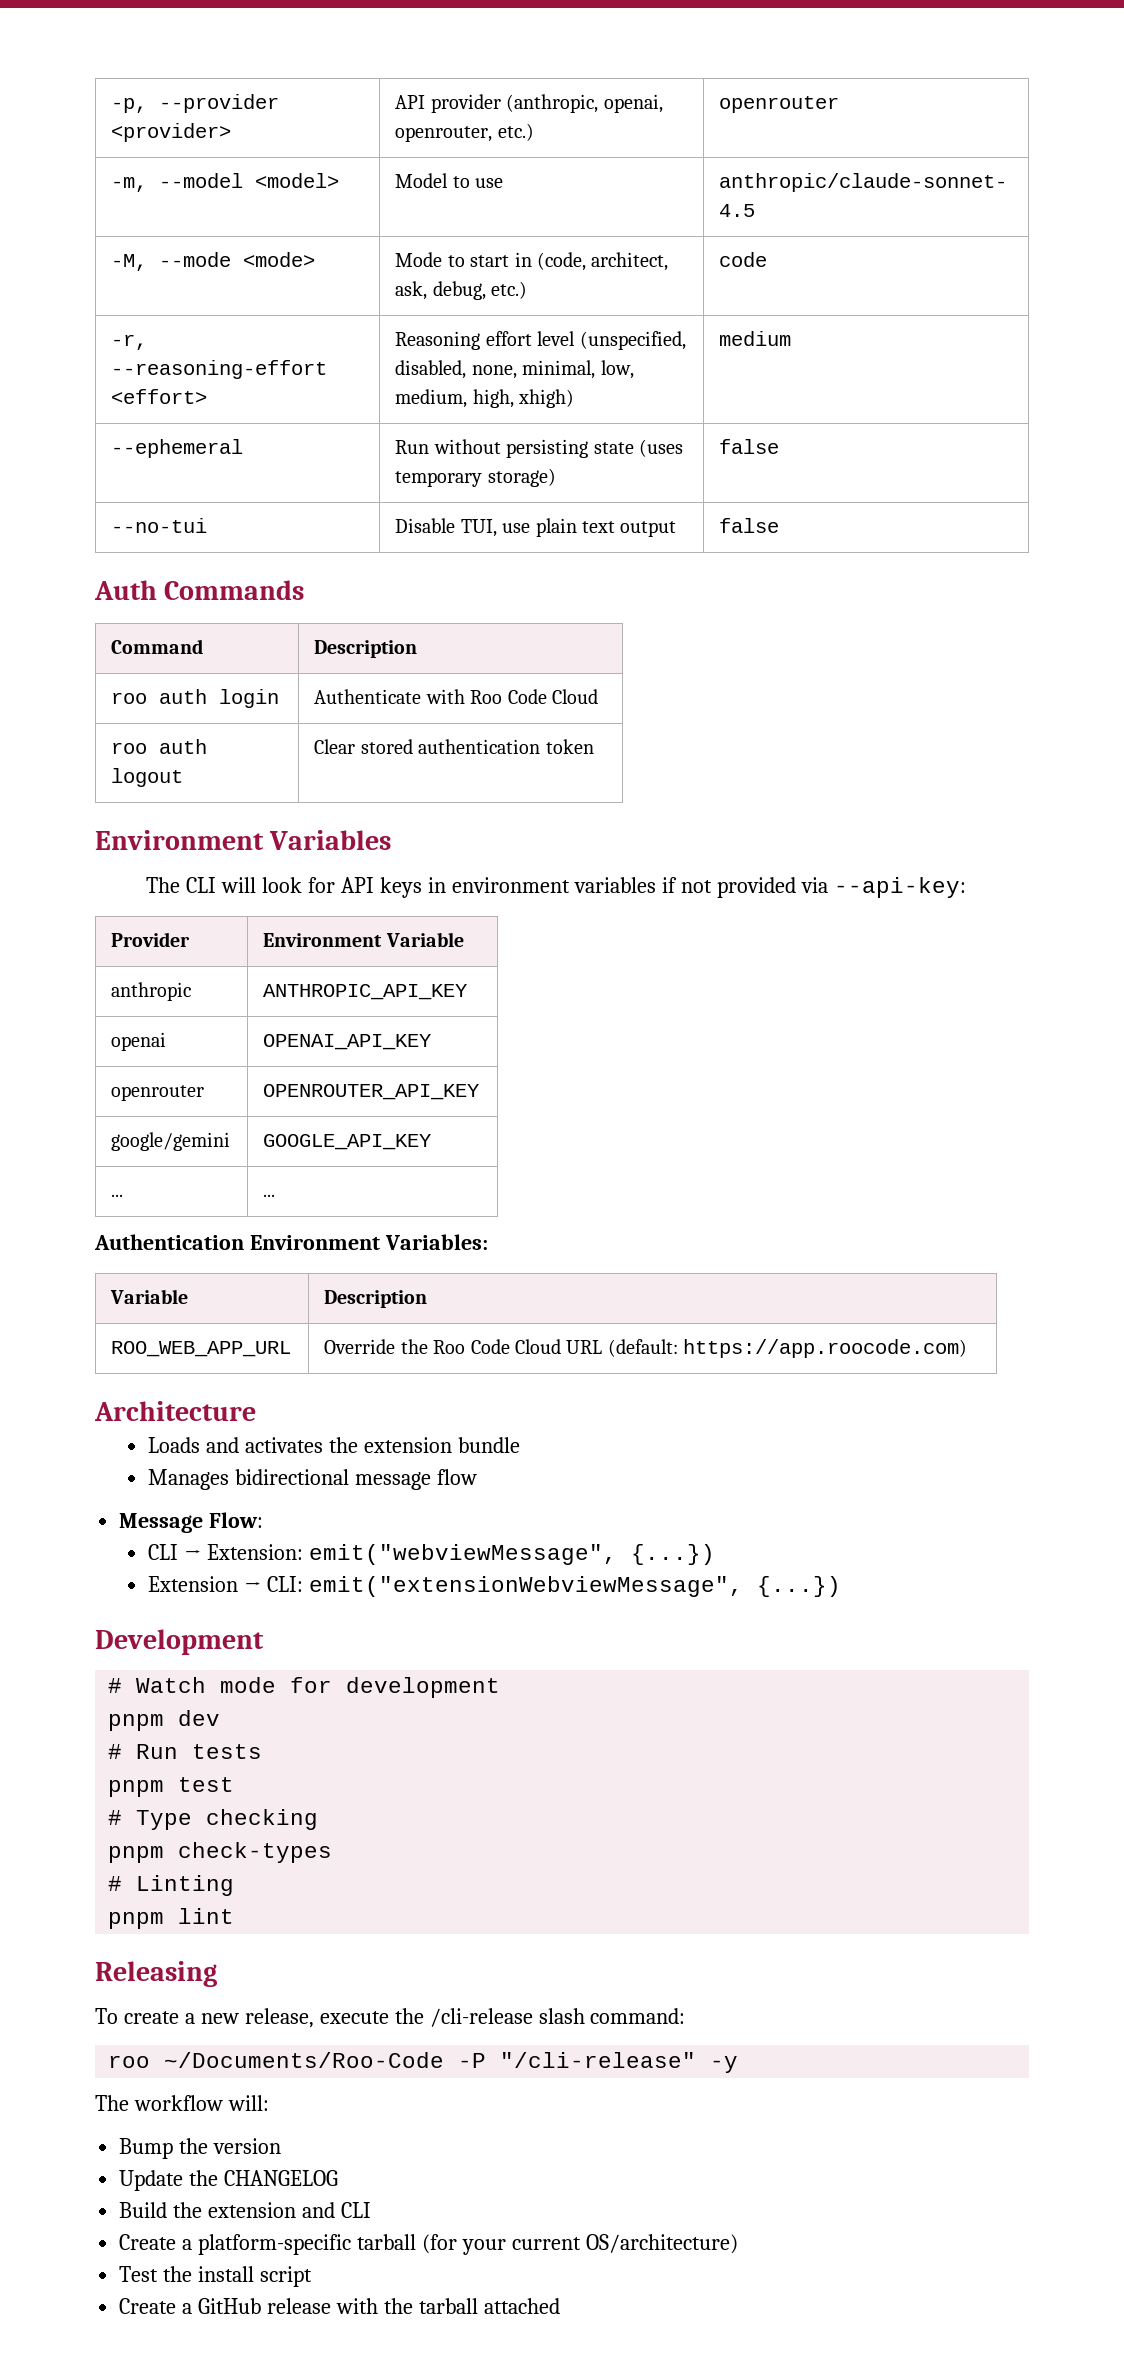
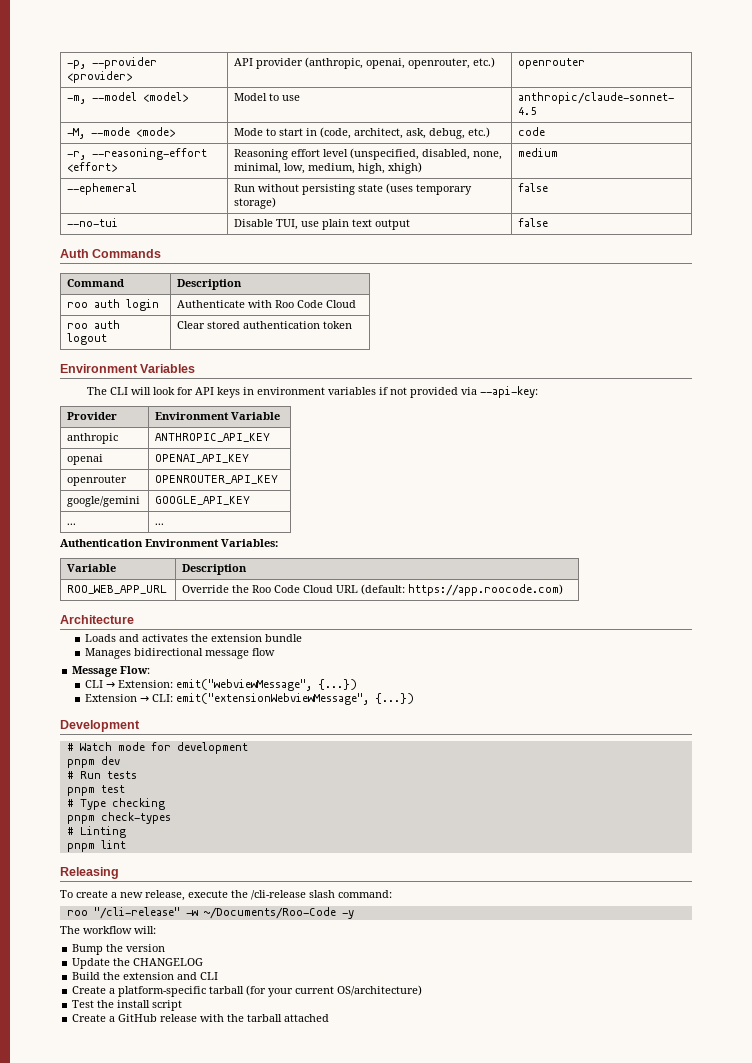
[164,2052,697,2068] ~/Documents/Roo-Code -P "/cli-release" -> [93,907,336,919] "/cli-release" -w ~/Documents/Roo-Code

